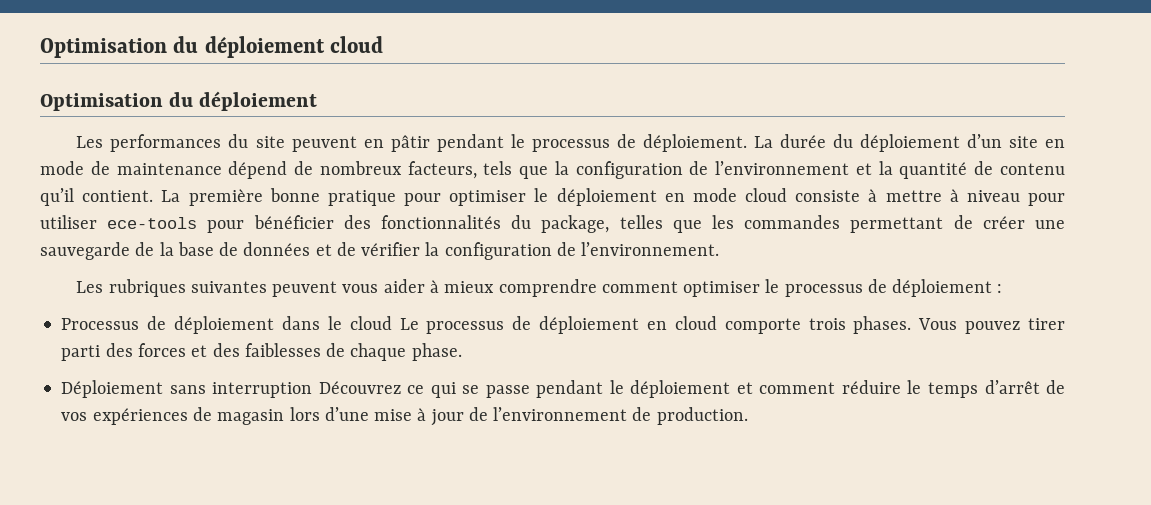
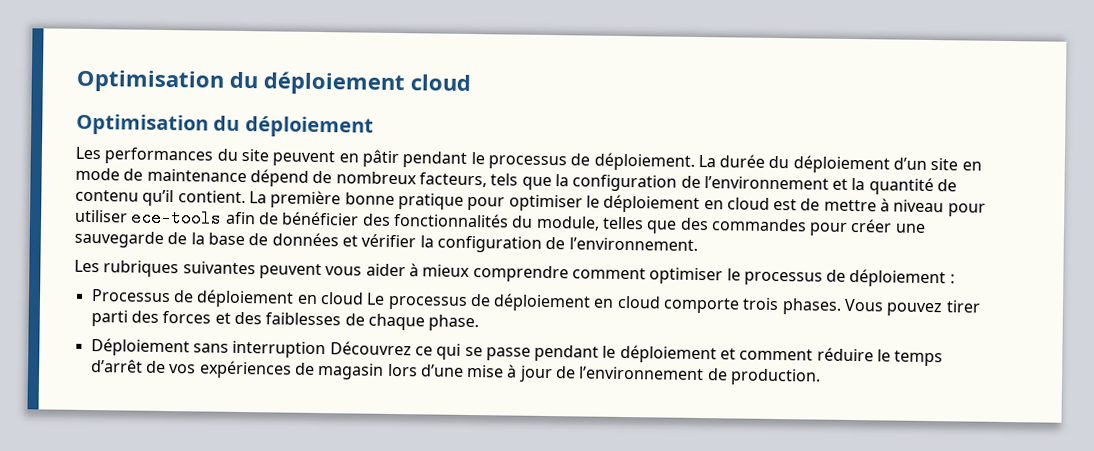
[692,188,878,202] mode cloud consiste à -> [726,197,821,211] cloud est de
[207,220,245,233] pour -> [224,211,279,225] afin de
[541,215,610,233] package, -> [535,215,600,231] module,
[712,215,973,233] les commandes permettant de -> [679,217,849,236] des commandes pour
[336,242,356,256] de -> (358, 241) none
[282,316,342,330] dans le -> [296,294,318,304] en

